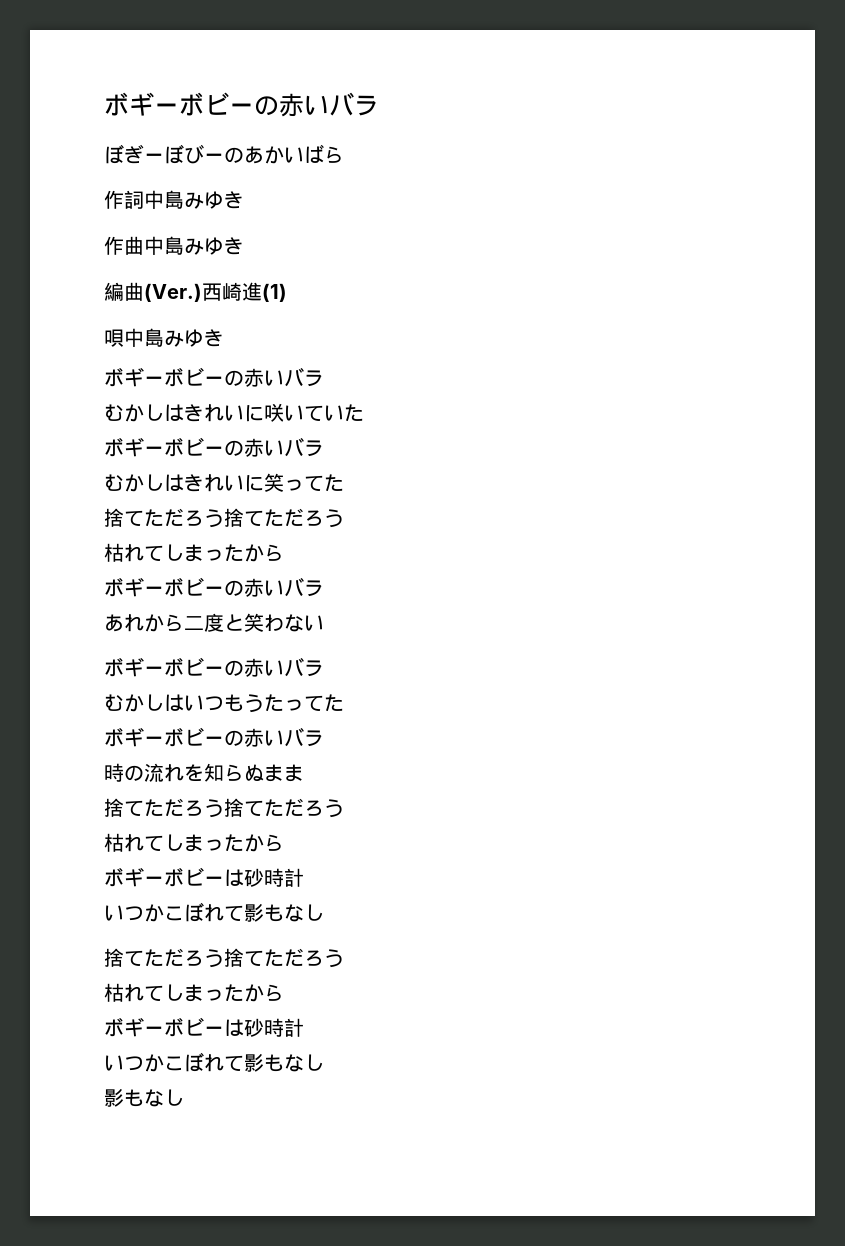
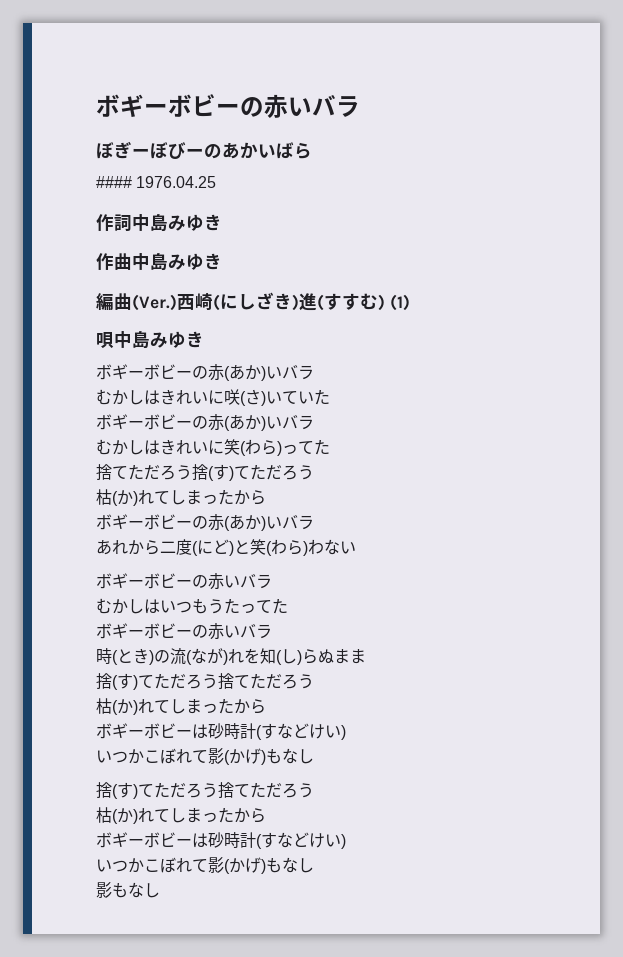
(344, 154) none -> [96,176,217,188] // #### 1976.04.25
[242,282,262,301] 進 -> [213,292,385,311] (にしざき)進(すすむ)
(264, 377) none -> [224,364,266,381] (あか)
(284, 412) none -> [240,389,266,406] (さ)
(264, 447) none -> [224,414,266,431] (あか)
(284, 482) none -> [240,439,282,456] (わら)
[244,508,344,528] [104,543,124,562] てただろう // 枯 -> [208,464,314,481] [96,489,138,506] (す)てただろう // 枯(か)
(264, 587) none -> [224,514,266,531] (あか)
[224,613,264,632] と笑 -> [192,539,308,556] (にど)と笑(わら)
[124,763,224,782] の流れを知 -> [112,648,302,665] (とき)の流(なが)れを知(し)
[124,798,344,818] [104,833,284,852] [104,867,304,887] [104,902,264,922] てただろう捨てただろう // 枯れてしまったから // ボギーボビーは砂時計 // いつかこぼれて影 -> [112,673,314,690] [96,698,266,715] [96,723,346,740] [96,748,266,765] (す)てただろう捨てただろう // 枯(か)れてしまったから // ボギーボビーは砂時計(すなどけい) // いつかこぼれて影(かげ)
[124,948,344,968] [104,983,284,1002] [104,1017,304,1037] [104,1052,264,1072] てただろう捨てただろう // 枯れてしまったから // ボギーボビーは砂時計 // いつかこぼれて影 -> [112,782,314,799] [96,807,266,824] [96,832,346,849] [96,857,266,874] (す)てただろう捨てただろう // 枯(か)れてしまったから // ボギーボビーは砂時計(すなどけい) // いつかこぼれて影(かげ)

